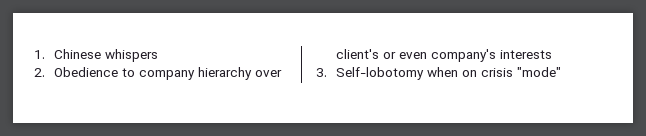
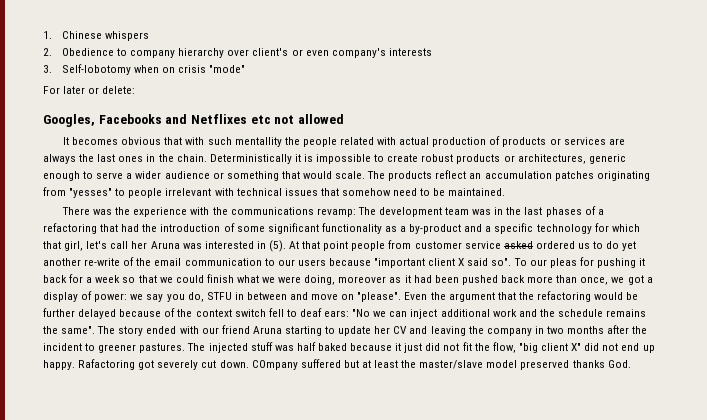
(562, 72) none -> [43,86,136,94] [43,114,344,127] [62,136,625,147] [43,154,626,164] [43,170,650,181] [43,187,506,198] [61,206,604,217] [43,223,640,234] [43,240,637,252] [43,257,646,268] [43,274,653,285] [43,291,639,302] [43,308,647,319] [43,325,648,336] [43,342,655,353] [43,359,631,370] // For later or delete: // Googles, Facebooks and Netflixes etc not allowed // It becomes obvious that with such mentallity the people related with actual production of products or services are always the last ones in the chain. Deterministically it is impossible to create robust products or architectures, generic enough to serve a wider audience or something that would scale. The products reflect an accumulation patches originating from "yesses" to people irrelevant with technical issues that somehow need to be maintained. // There was the experience with the communications revamp: The development team was in the last phases of a refactoring that had the introduction of some significant functionality as a by-product and a specific technology for which that girl, let's call her Aruna was interested in (5). At that point people from customer service asked ordered us to do yet another re-write of the email communication to our users because "important client X said so". To our pleas for pushing it back for a week so that we could finish what we were doing, moreover as it had been pushed back more than once, we got a display of power: we say you do, STFU in between and move on "please". Even the argument that the refactoring would be further delayed because of the context switch fell to deaf ears: "No we can inject additional work and the schedule remains the same". The story ended with our friend Aruna starting to update her CV and leaving the company in two months after the incident to greener pastures. The injected stuff was half baked because it just did not fit the flow, "big client X" did not end up happy. Rafactoring got severely cut down. COmpany suffered but at least the master/slave model preserved thanks God.

